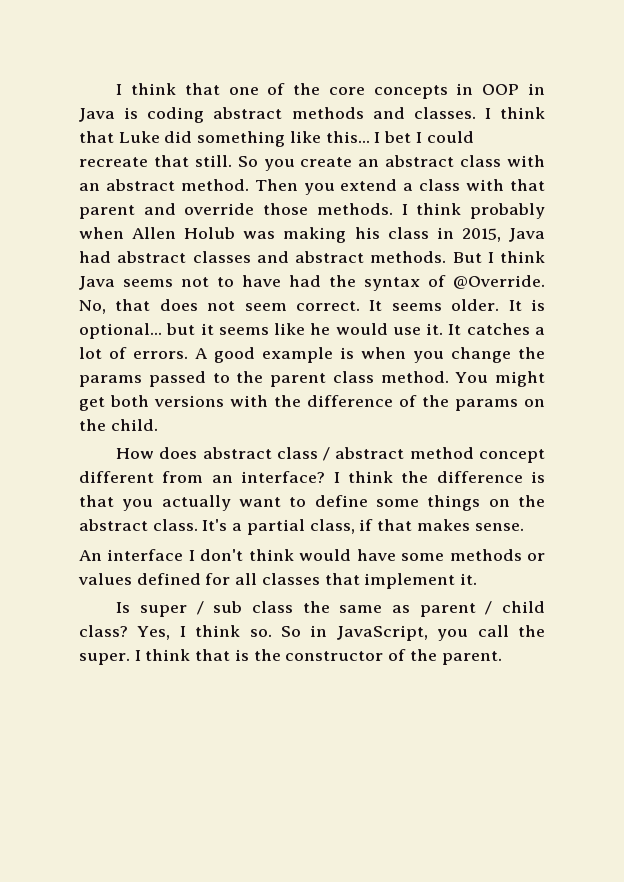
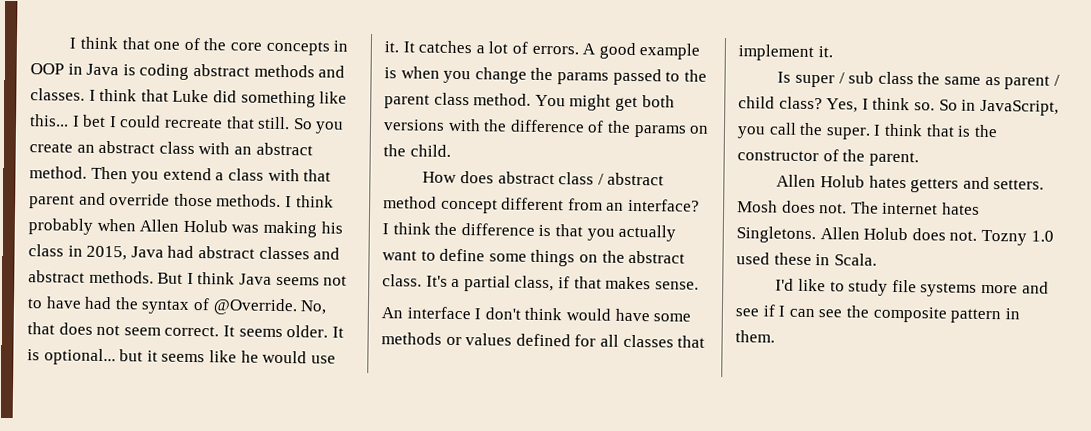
(502, 658) none -> [776,174,1045,193] [737,200,980,215] [736,226,1054,246] [736,252,877,266] [775,278,1049,297] [735,304,1020,324] [735,330,775,343] // Allen Holub hates getters and setters. Mosh does not. The internet hates Singletons. Allen Holub does not. Tozny 1.0 used these in Scala. // I'd like to study file systems more and see if I can see the composite pattern in them.

